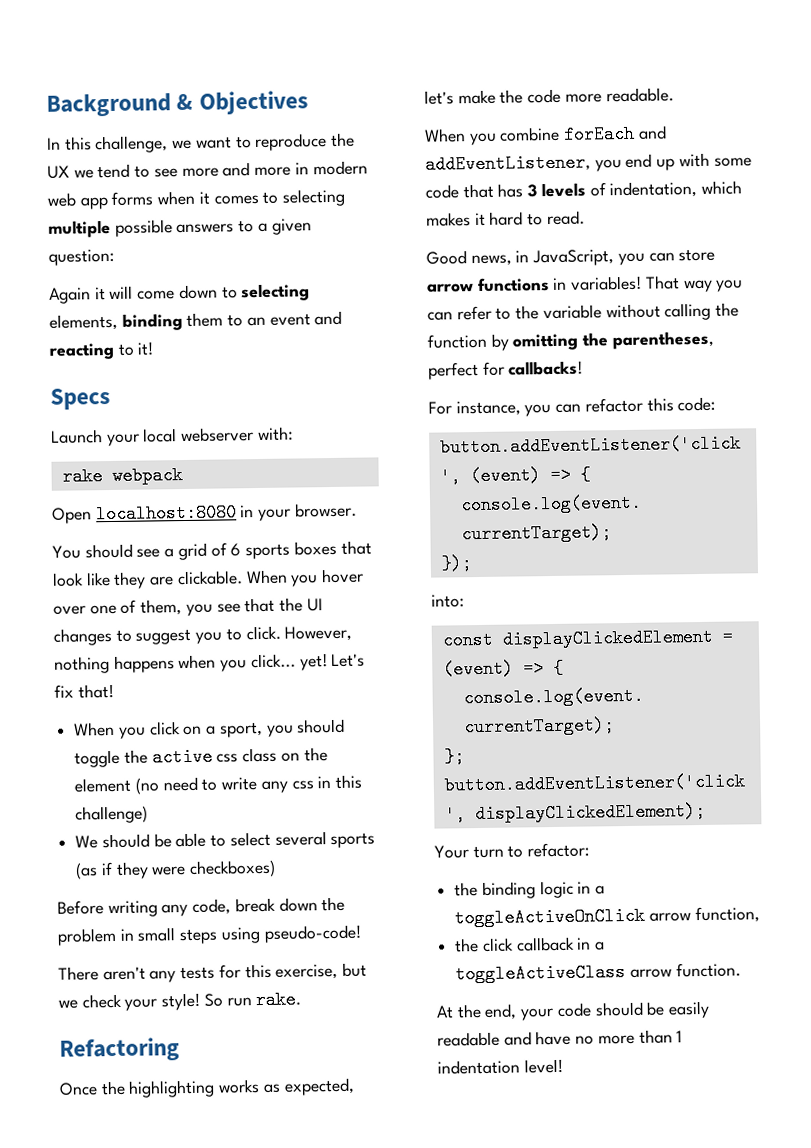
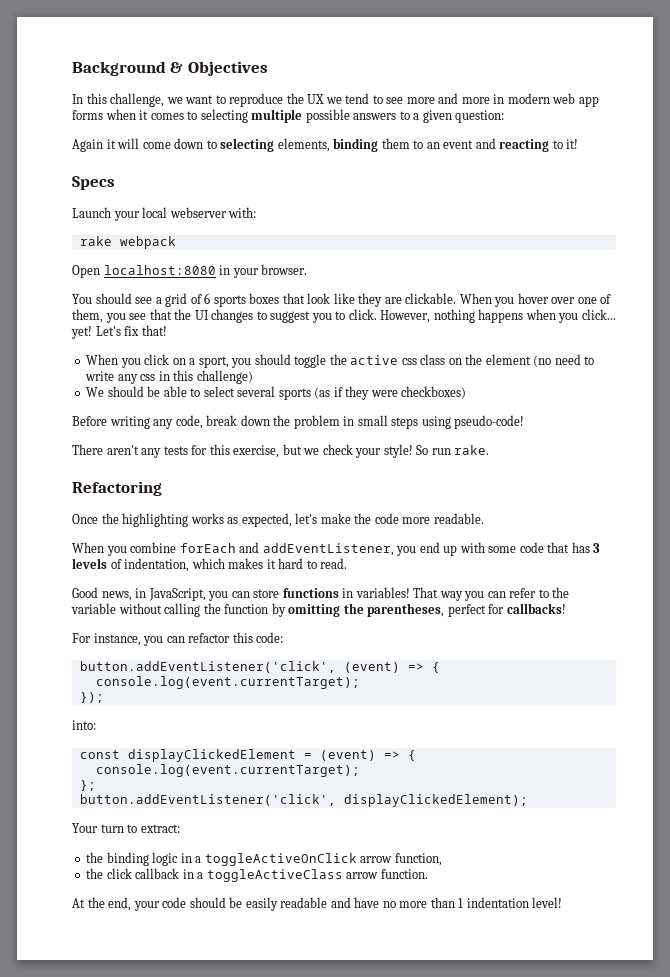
[427,283,474,293] arrow -> (280, 593) none
[527,842,591,858] refactor: -> [140,824,180,833] extract:

